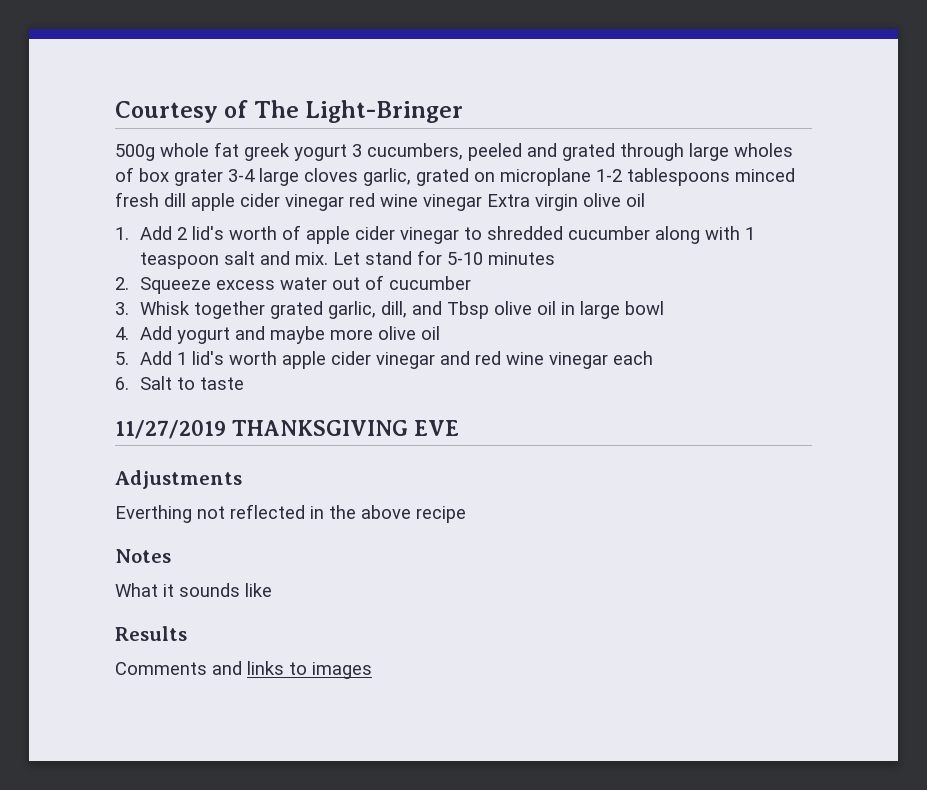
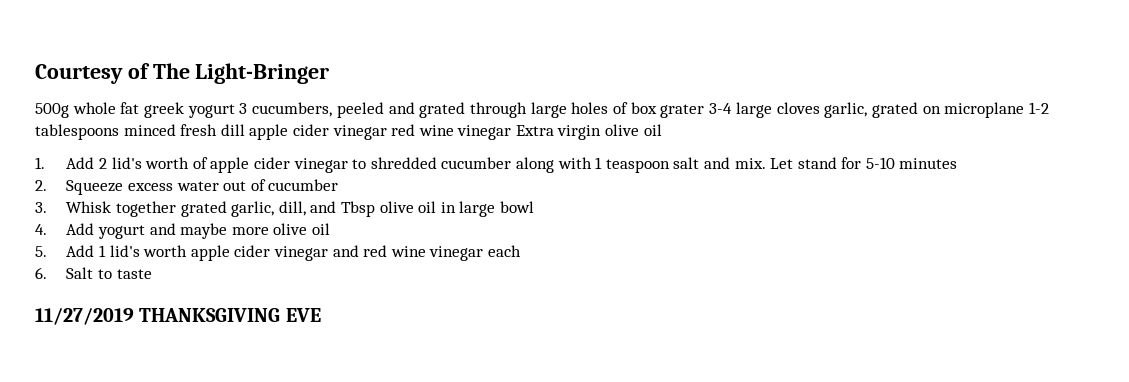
[734,143,793,157] wholes -> [571,102,609,114] holes
[115,470,242,489] [115,504,466,523] [115,549,171,563] [115,583,272,597] [115,626,187,641] [115,661,372,679] // Adjustments // Everthing not reflected in the above recipe // Notes // What it sounds like // Results // Comments and links to images -> (321, 315) none

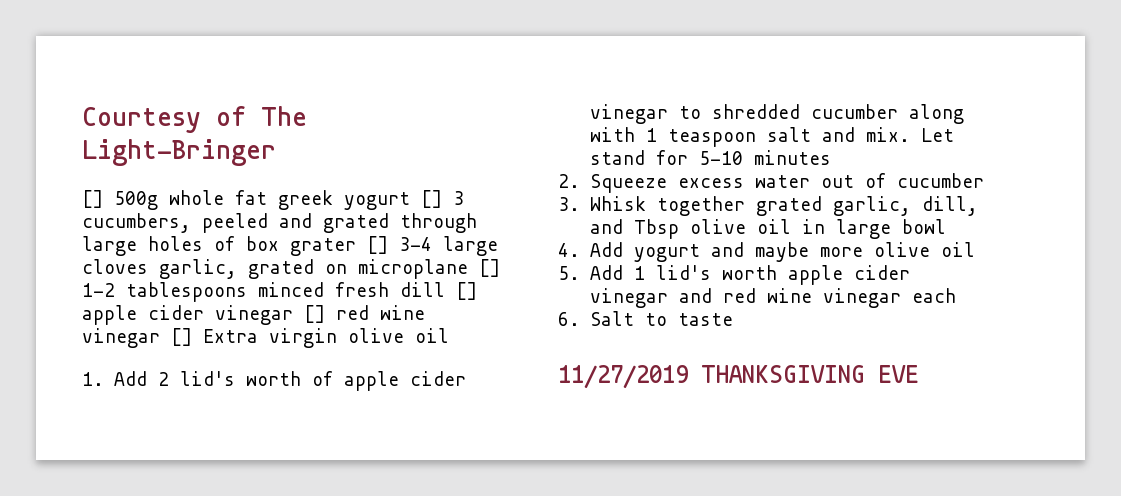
(330, 73) none -> [82,190,103,208] []
(235, 111) none -> [421,190,442,208] []
(705, 111) none -> [367,236,388,254] []
(1025, 110) none -> [479,259,500,277] []
[249,124,512,140] apple cider vinegar red wine vinegar -> [456,282,477,300] [82,305,425,325] [82,328,192,348] [] apple cider vinegar [] red wine vinegar []

